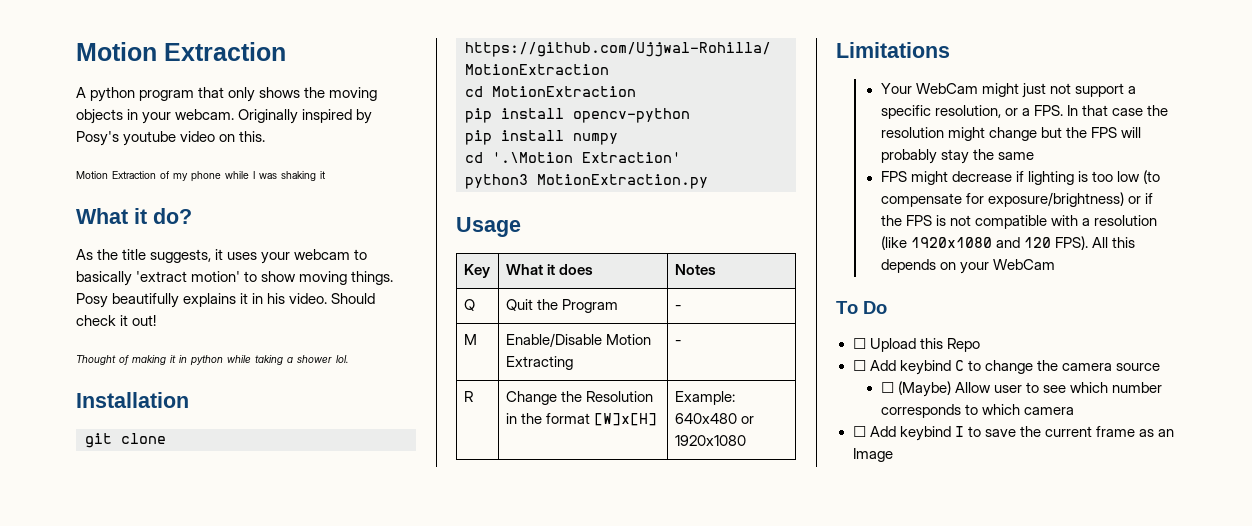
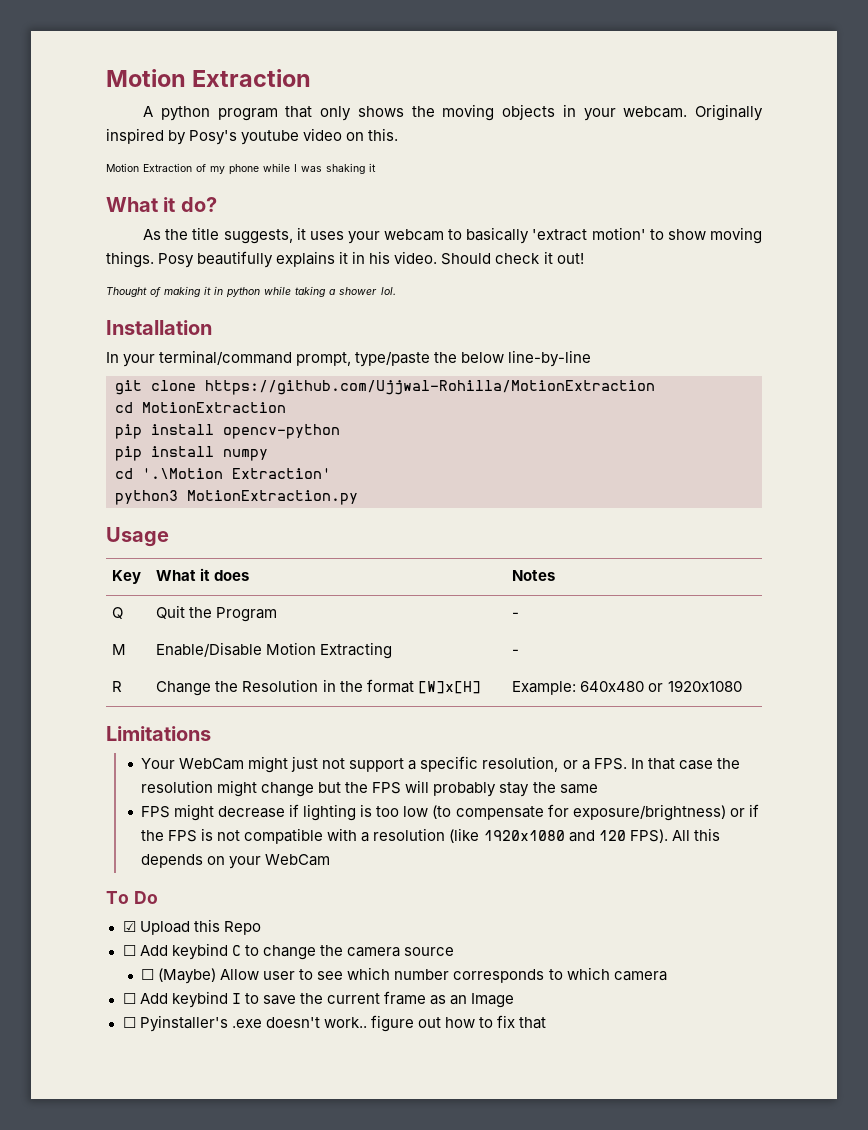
(189, 400) none -> [106,350,592,367] // In your terminal/command prompt, type/paste the below line-by-line
[852,338,866,349] ☐ -> [122,921,136,932] ☑
(893, 455) none -> [122,1015,547,1032] // ☐ Pyinstaller's .exe doesn't work.. figure out how to fix that

